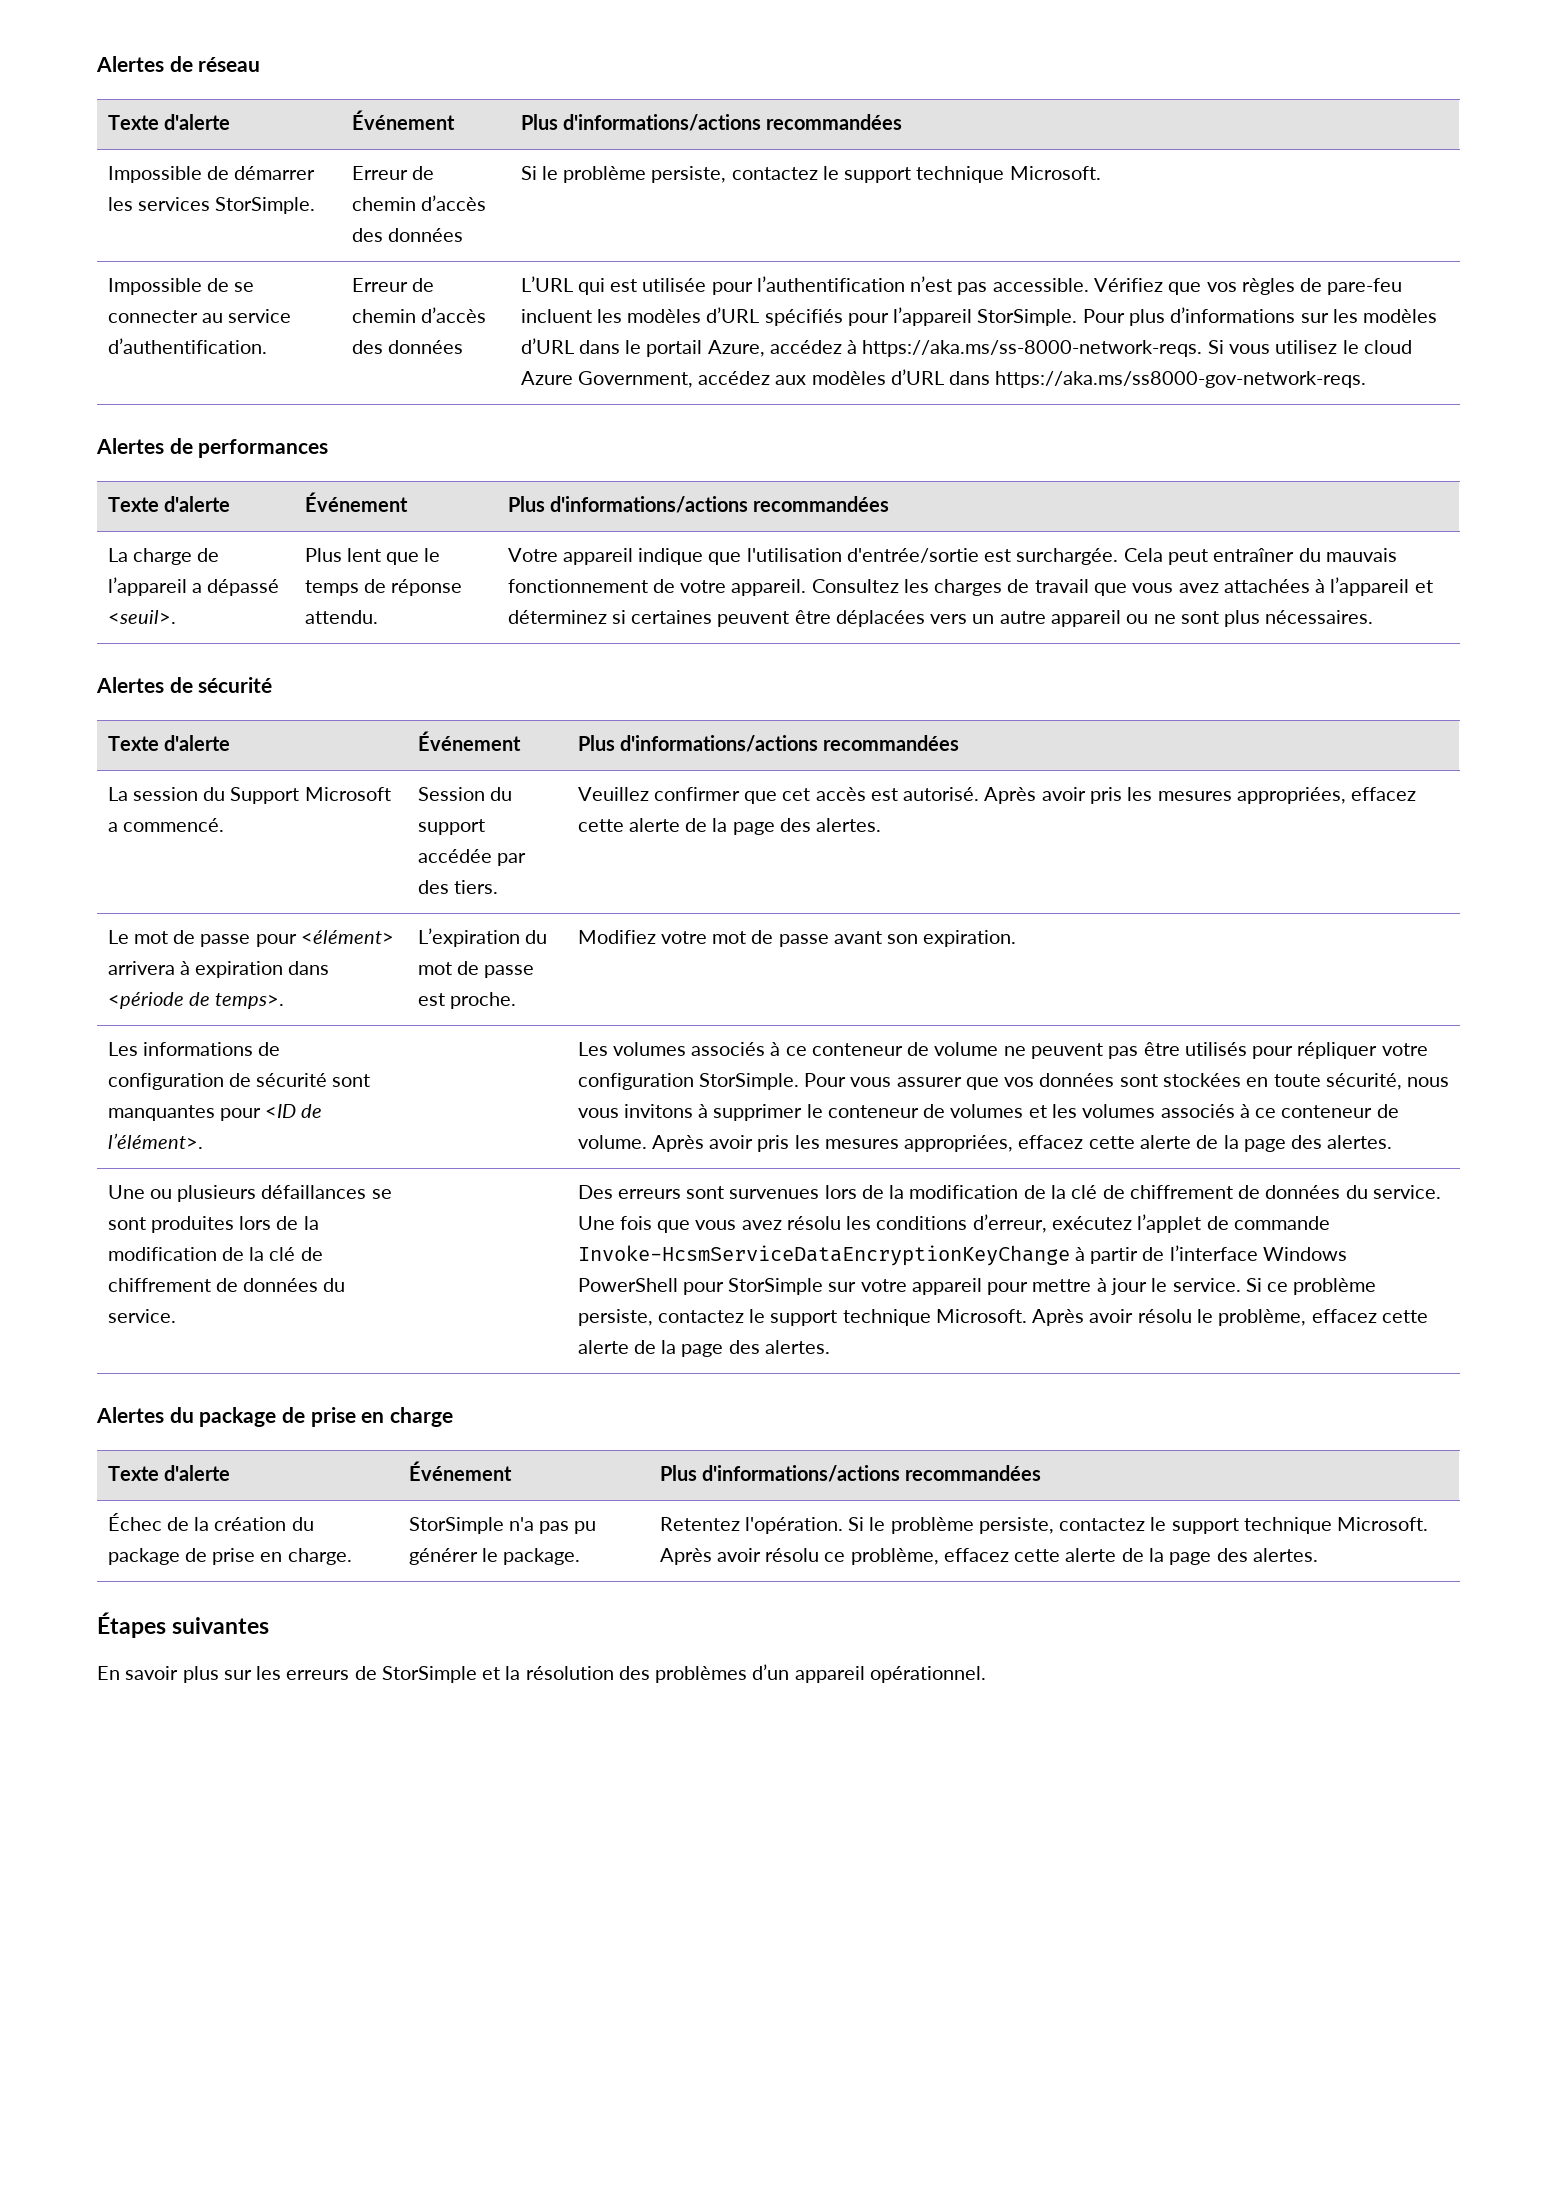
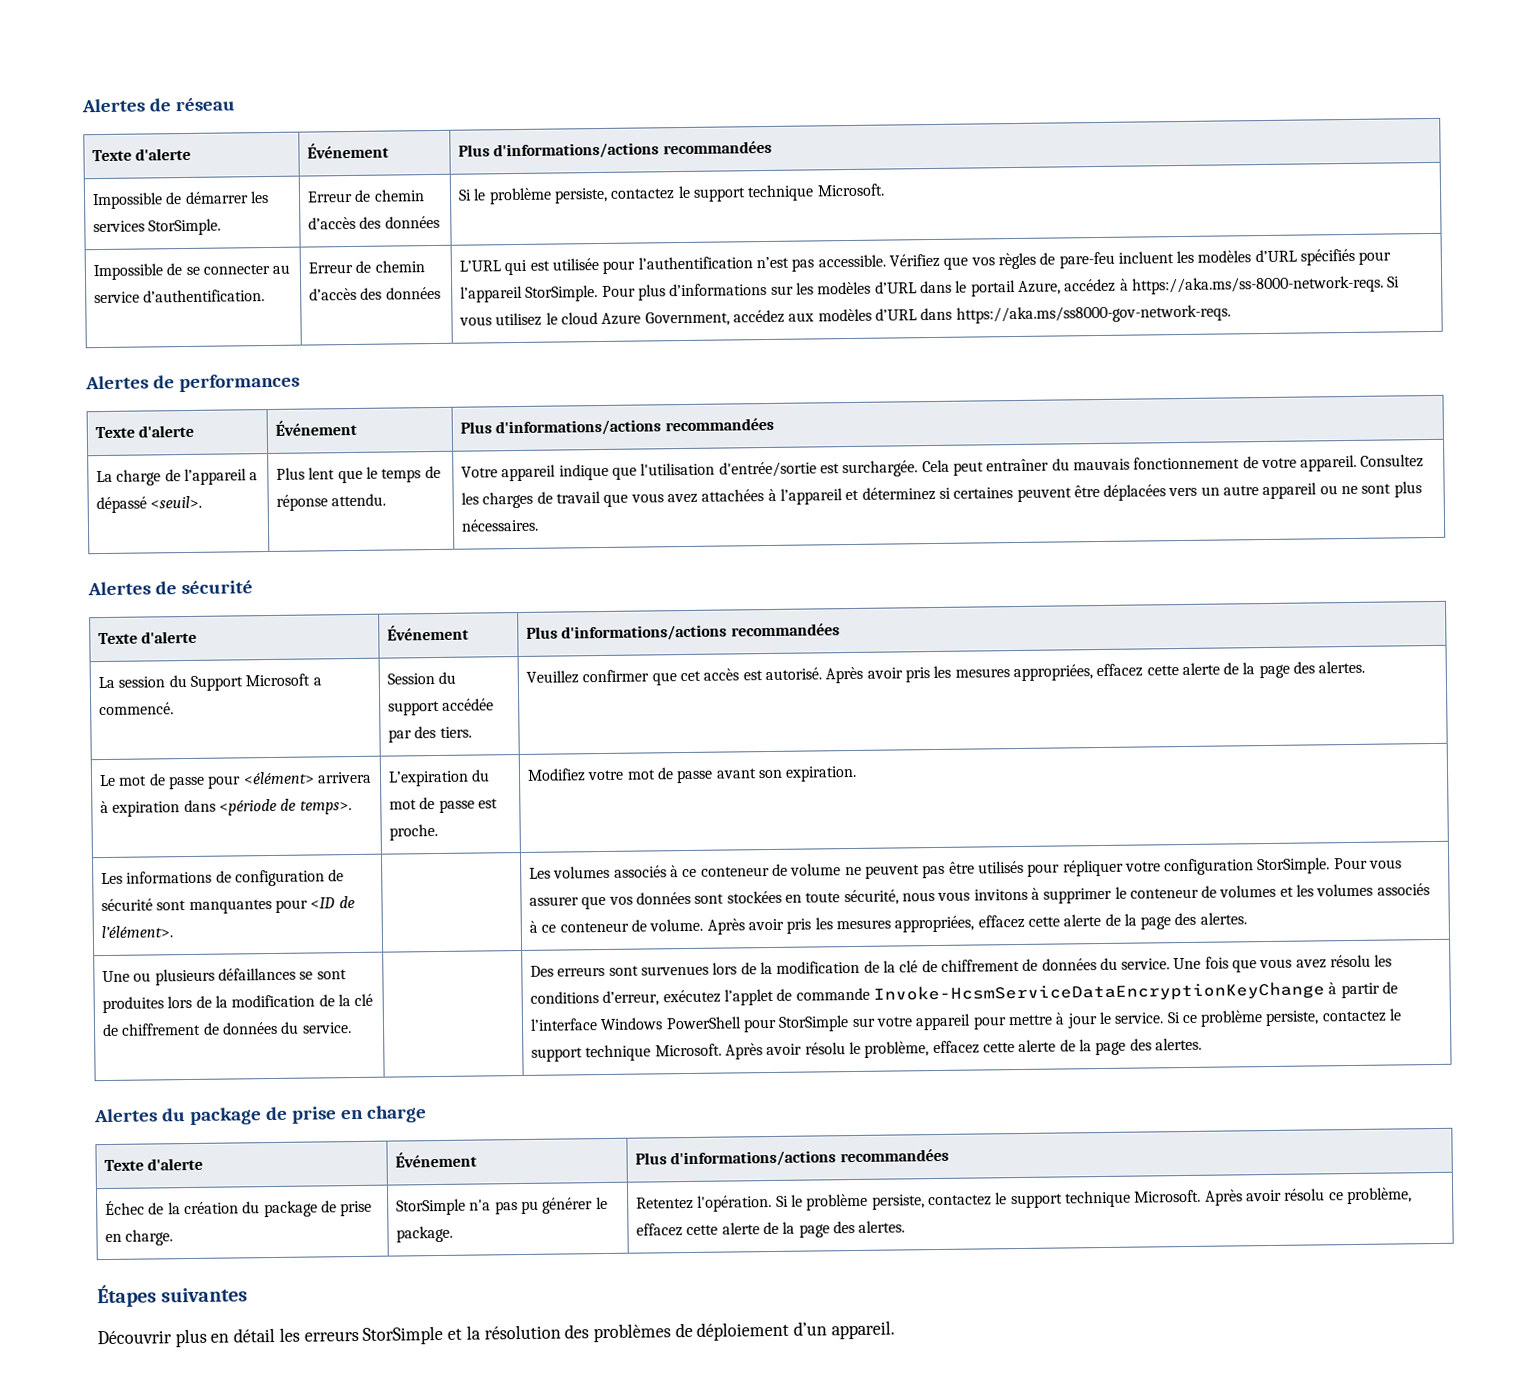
[97,1666,252,1683] En savoir plus sur -> [97,1327,276,1348] Découvrir plus en détail
[354,1666,377,1680] de -> (359, 1336) none
[752,1664,986,1683] d’un appareil opérationnel. -> [674,1320,895,1341] de déploiement d’un appareil.

